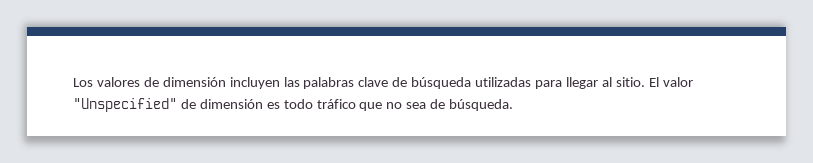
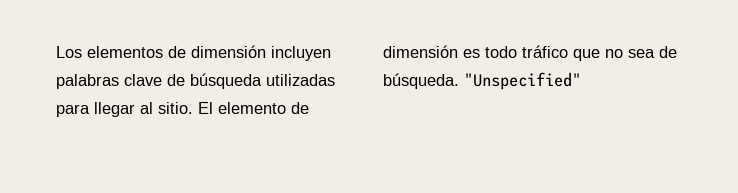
[96,77,140,87] valores -> [87,46,163,58] elementos
[283,77,300,87] las -> (331, 53) none
[662,77,693,87] [73,98,177,112] valor "Unspecified" -> [218,102,286,114] elemento
(514, 105) none -> [464,72,581,90] "Unspecified"

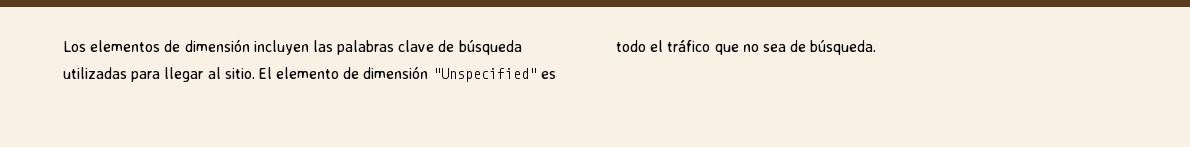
(331, 53) none -> [312,40,333,52] las
(458, 51) none -> [432,68,537,82] "Unspecified"
(517, 52) none -> [650,40,664,52] el
[464,72,581,90] "Unspecified" -> (877, 47) none

